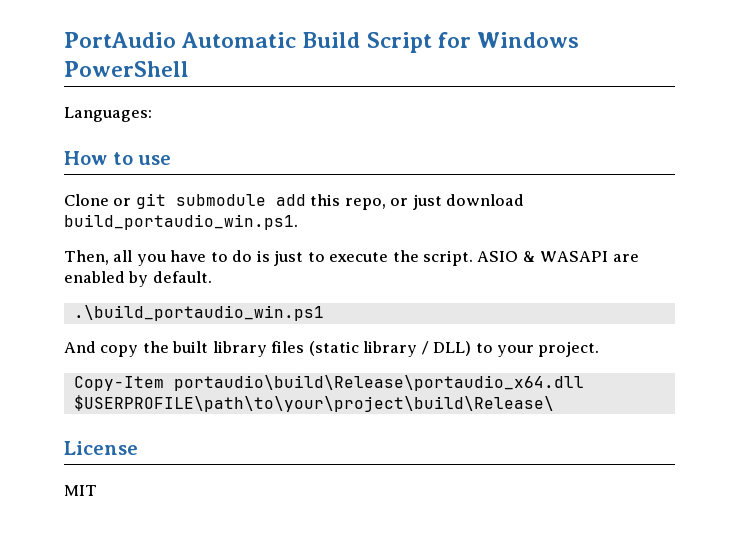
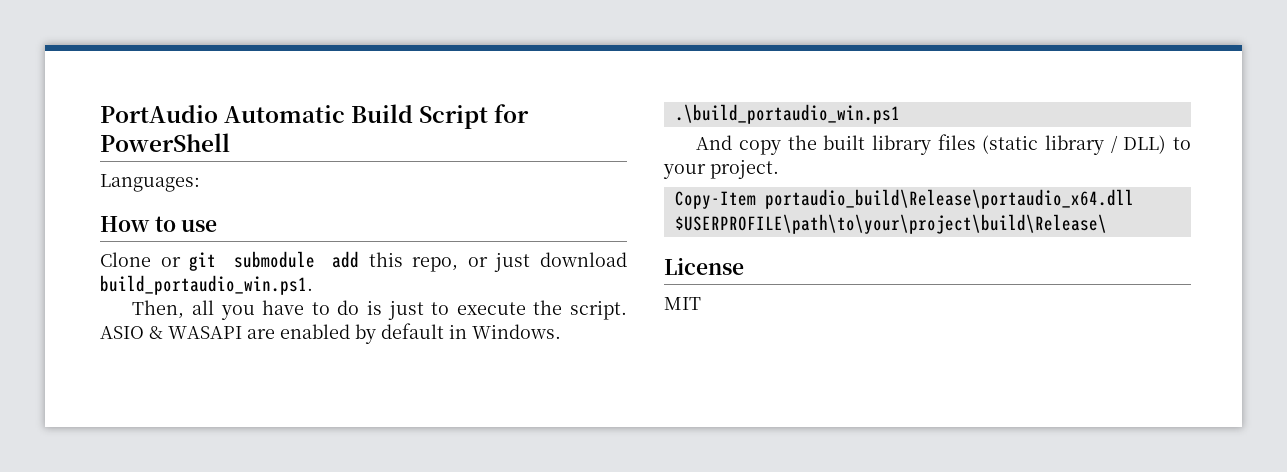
[477,32,580,48] Windows -> (530, 113) none
[152,271,212,283] default. -> [381,323,561,339] default in Windows.
[173,375,584,391] portaudio\build\Release\portaudio_x64.dll -> [764,189,1134,209] portaudio_build\Release\portaudio_x64.dll

